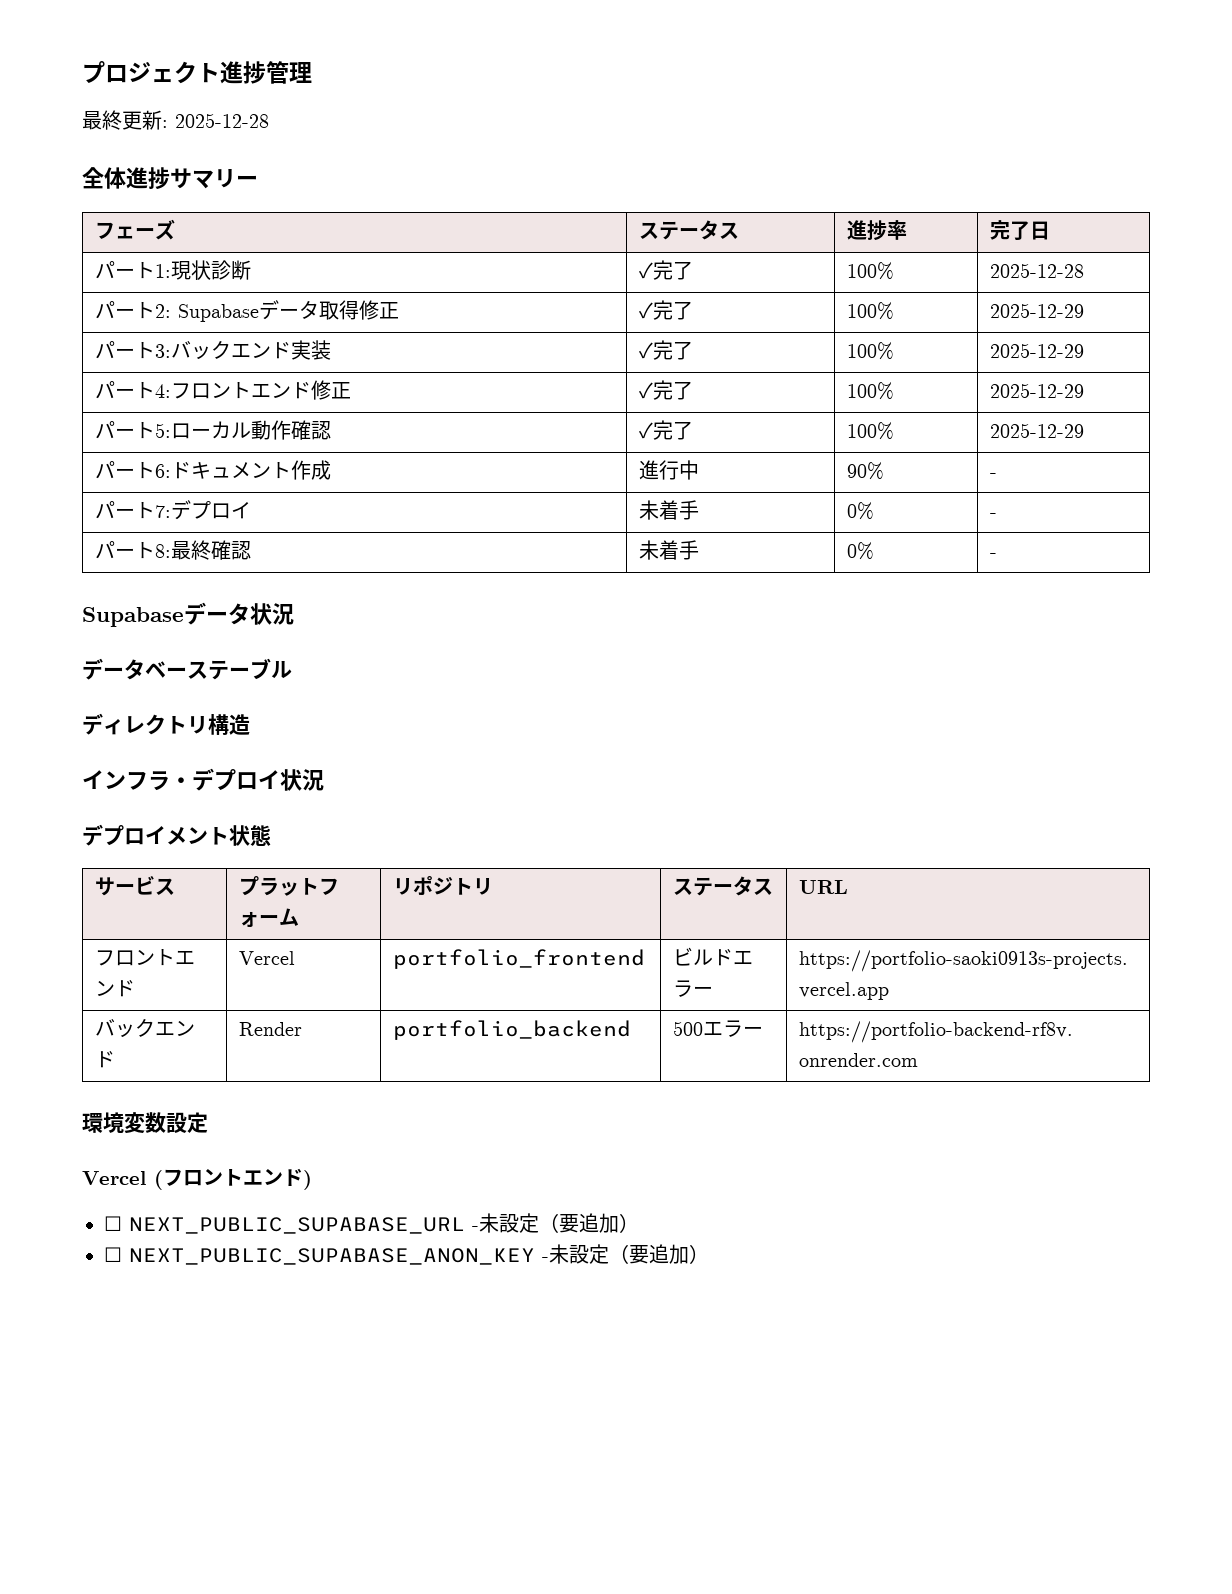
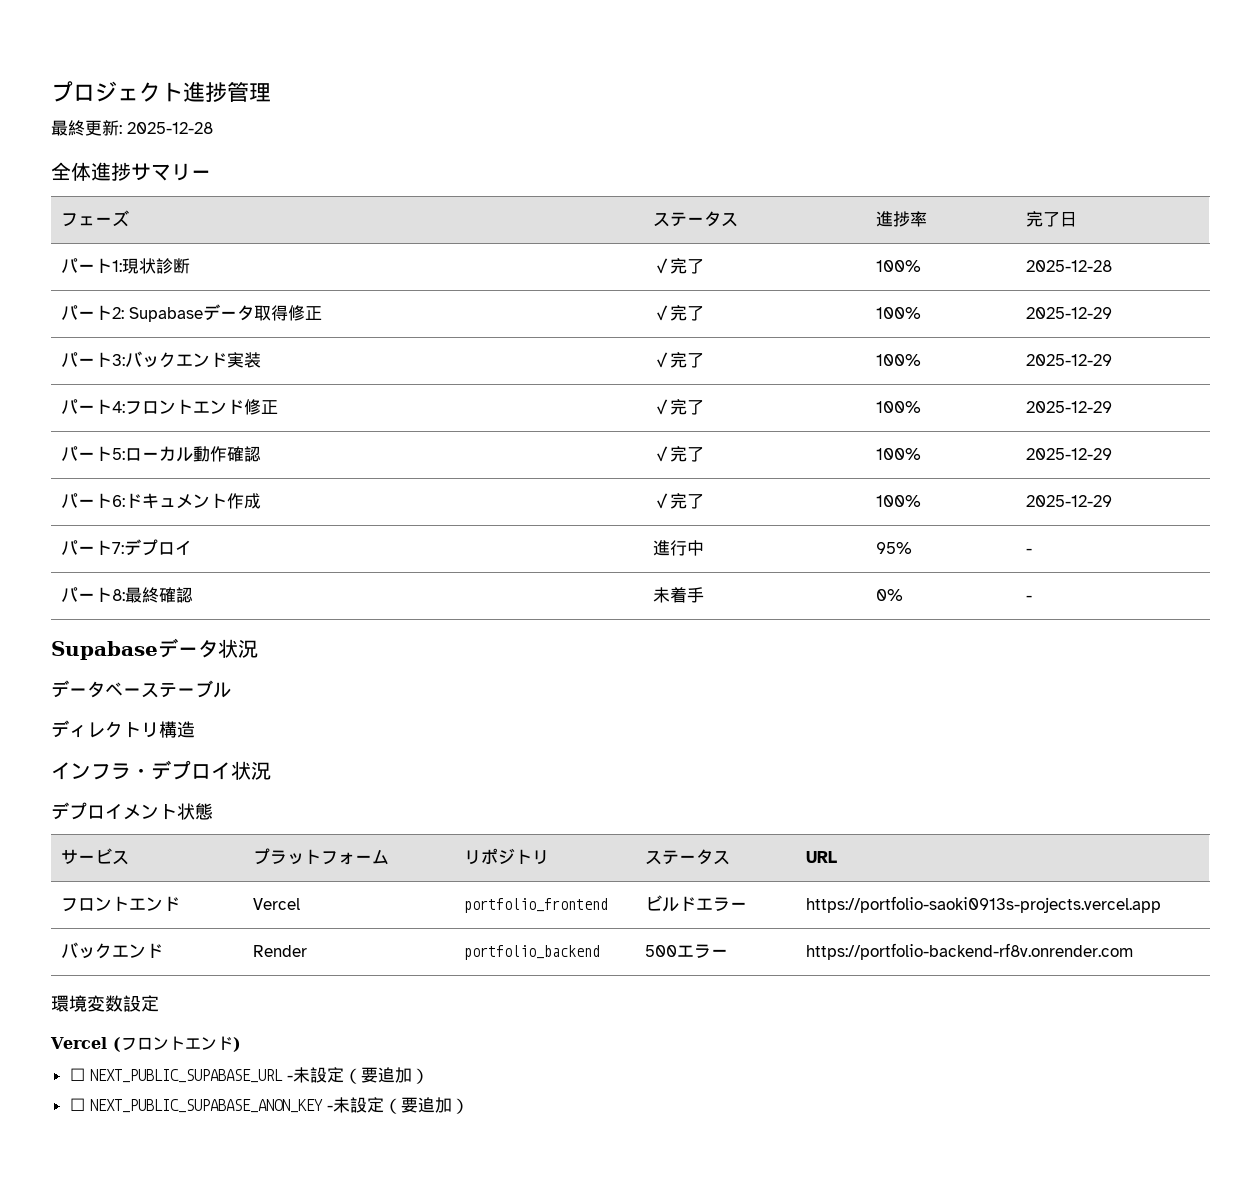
[639,460,700,480] [847,462,885,480] [990,473,998,478] 進行中 | 90% | - -> [653,493,705,509] [876,495,922,507] [1026,495,1113,507] ✓完了 | 100% | 2025-12-29
[639,500,700,520] [847,502,875,520] 未着手 | 0% -> [653,540,705,556] [876,542,913,554] 進行中 | 95%

